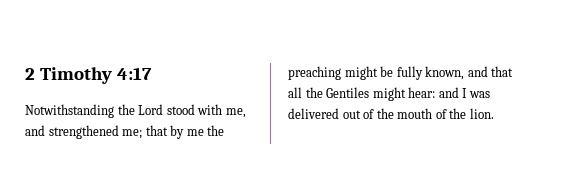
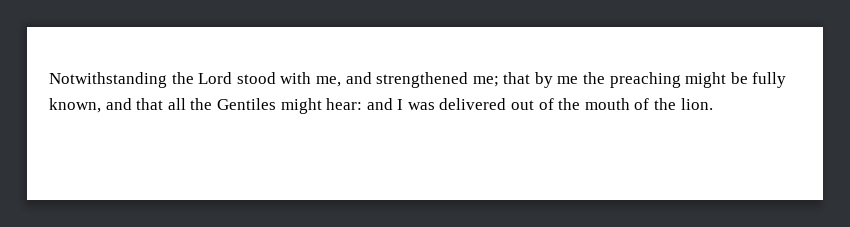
[25,67,152,84] 2 Timothy 4:17 // -> (49, 80) none

